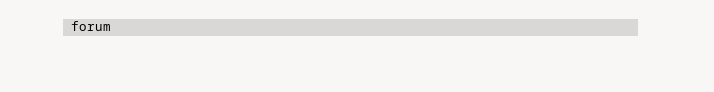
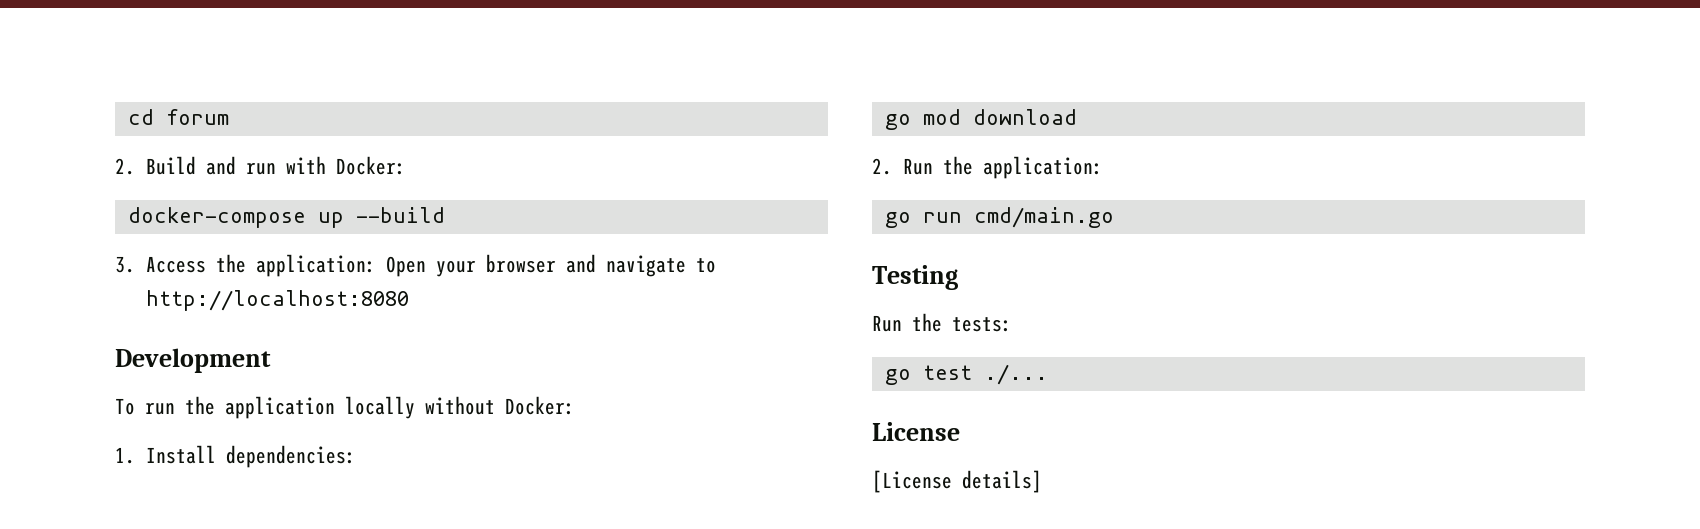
(71, 26) none -> [127,109,154,125] cd
(112, 26) none -> [115,156,406,175] [127,207,445,228] [115,254,716,277] [145,290,409,311] [115,348,271,373] [115,396,575,419] [115,445,356,468] [884,109,1077,130] [872,156,1103,179] [884,207,1114,228] [872,265,958,290] [872,313,1012,332] [884,364,1048,385] [872,422,960,441] [872,470,1042,493] // 2. Build and run with Docker: // docker-compose up --build // 3. Access the application: Open your browser and navigate to http://localhost:8080 // Development // To run the application locally without Docker: // 1. Install dependencies: // go mod download // 2. Run the application: // go run cmd/main.go // Testing // Run the tests: // go test ./... // License // [License details]

